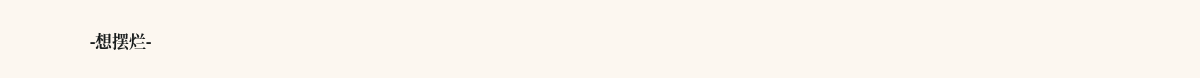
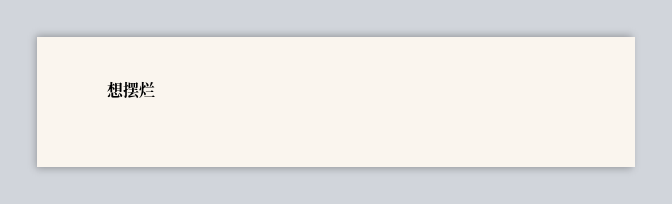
[90,32,151,51] -想摆烂- -> [107,81,155,99] 想摆烂

